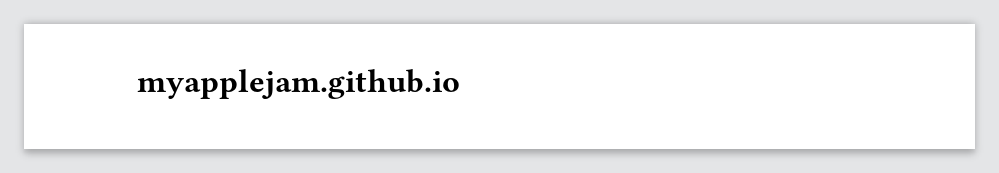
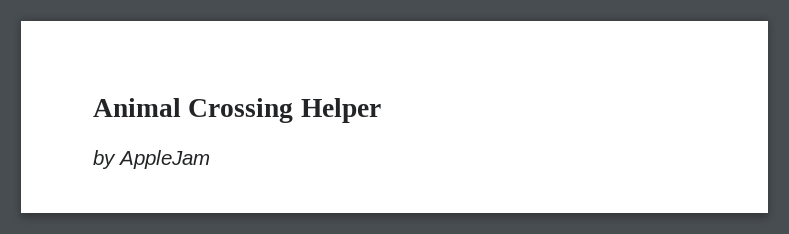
[137,69,460,99] myapplejam.github.io -> [93,98,381,123] [93,150,210,169] Animal Crossing Helper // by AppleJam

